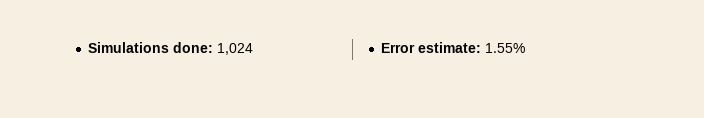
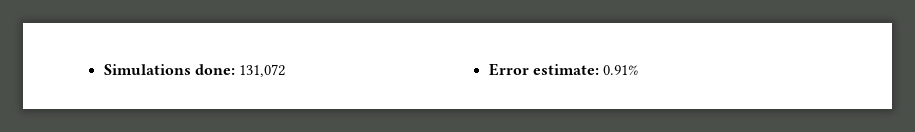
[217,43,254,55] 1,024 -> [239,64,286,77] 131,072
[485,43,526,53] 1.55% -> [603,65,639,75] 0.91%

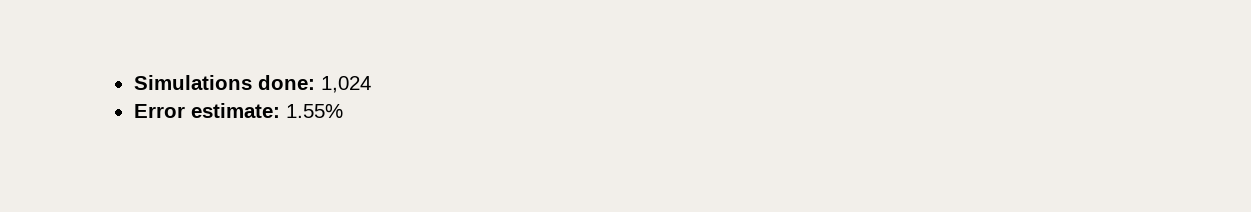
[239,64,286,77] 131,072 -> [320,76,371,93] 1,024
[603,65,639,75] 0.91% -> [285,104,343,118] 1.55%

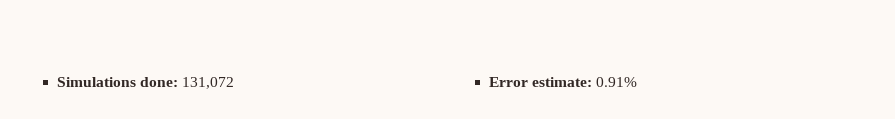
[320,76,371,93] 1,024 -> [182,77,235,89] 131,072
[285,104,343,118] 1.55% -> [596,77,638,87] 0.91%

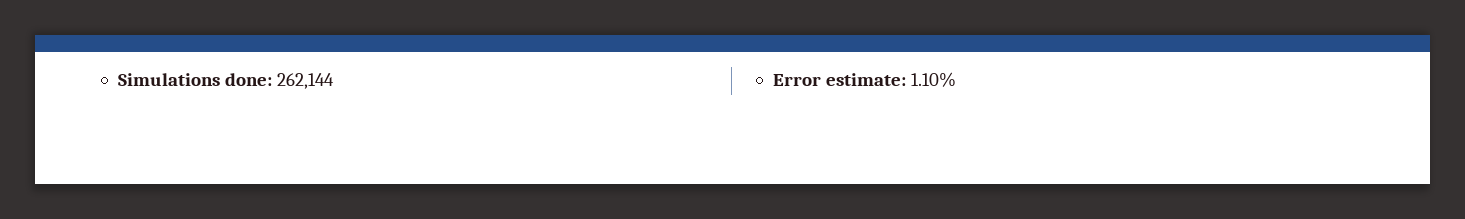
[182,77,235,89] 131,072 -> [277,73,335,89] 262,144
[596,77,638,87] 0.91% -> [911,72,957,87] 1.10%

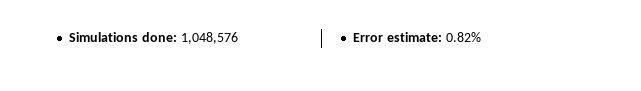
[277,73,335,89] 262,144 -> [180,32,238,44] 1,048,576
[911,72,957,87] 1.10% -> [445,32,481,42] 0.82%

